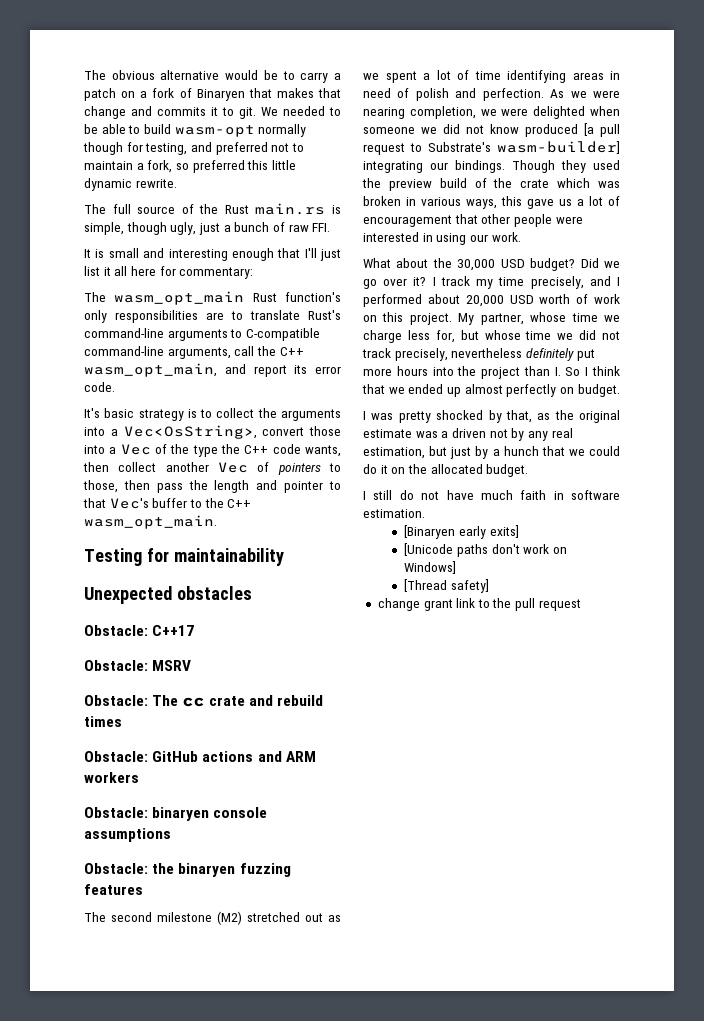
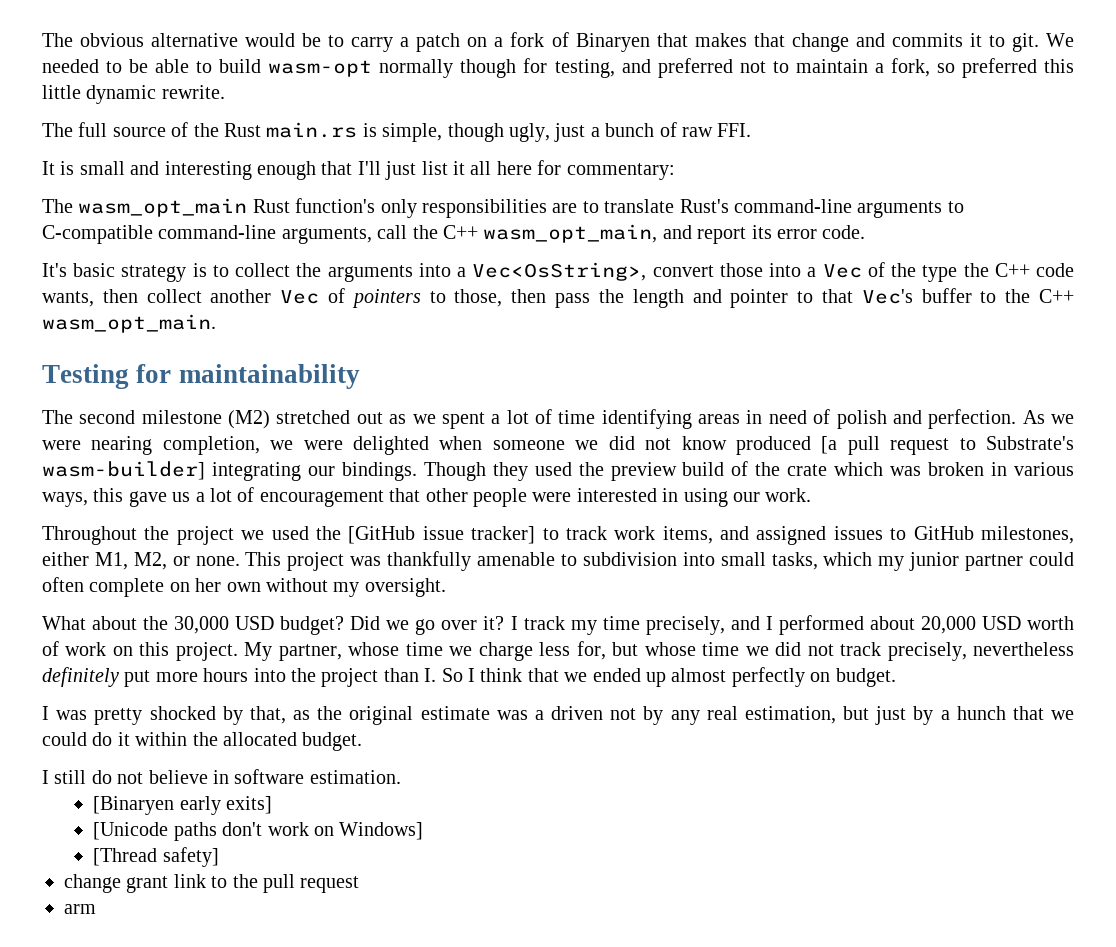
[84,586,252,604] [84,625,195,636] [84,660,192,671] [84,695,323,707] [84,716,122,727] [84,751,316,762] [84,772,139,783] [84,807,268,821] [84,828,171,842] [84,863,291,877] [84,884,143,895] // Unexpected obstacles // Obstacle: C++17 // Obstacle: MSRV // Obstacle: The cc crate and rebuild times // Obstacle: GitHub actions and ARM workers // Obstacle: binaryen console assumptions // Obstacle: the binaryen fuzzing features -> (360, 376) none
(521, 237) none -> [42,526,1075,545] [42,551,1075,571] [42,577,446,597] // Throughout the project we used the [GitHub issue tracker] to track work items, and assigned issues to GitHub milestones, either M1, M2, or none. This project was thankfully amenable to subdivision into small tasks, which my junior partner could often complete on her own without my oversight.
[391,467,406,474] on -> [135,732,188,746] within
[446,490,547,500] have much faith -> [148,770,208,784] believe
(581, 605) none -> [64,904,96,914] // arm

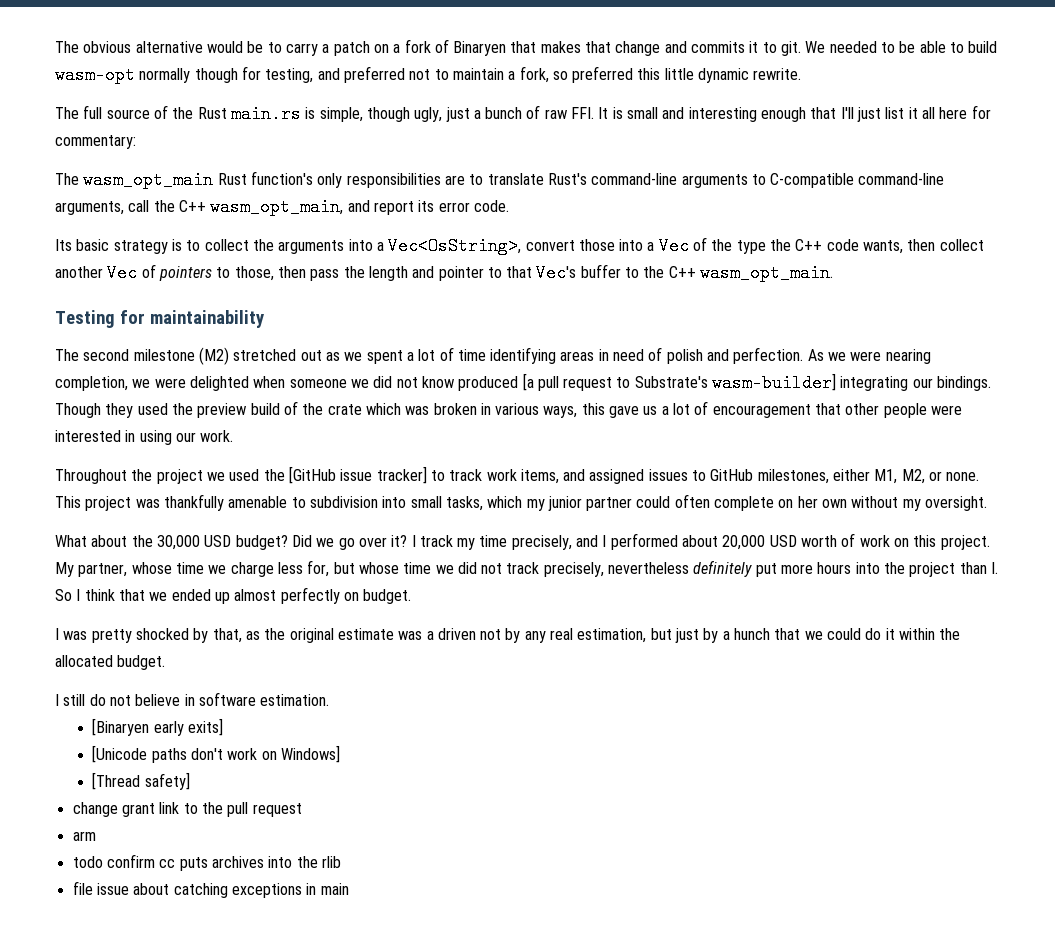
(752, 130) // -> (595, 113) none
[42,263,67,277] It's -> [55,239,72,251] Its
(96, 909) none -> [72,854,341,871] [72,881,349,898] // todo confirm cc puts archives into the rlib // file issue about catching exceptions in main

